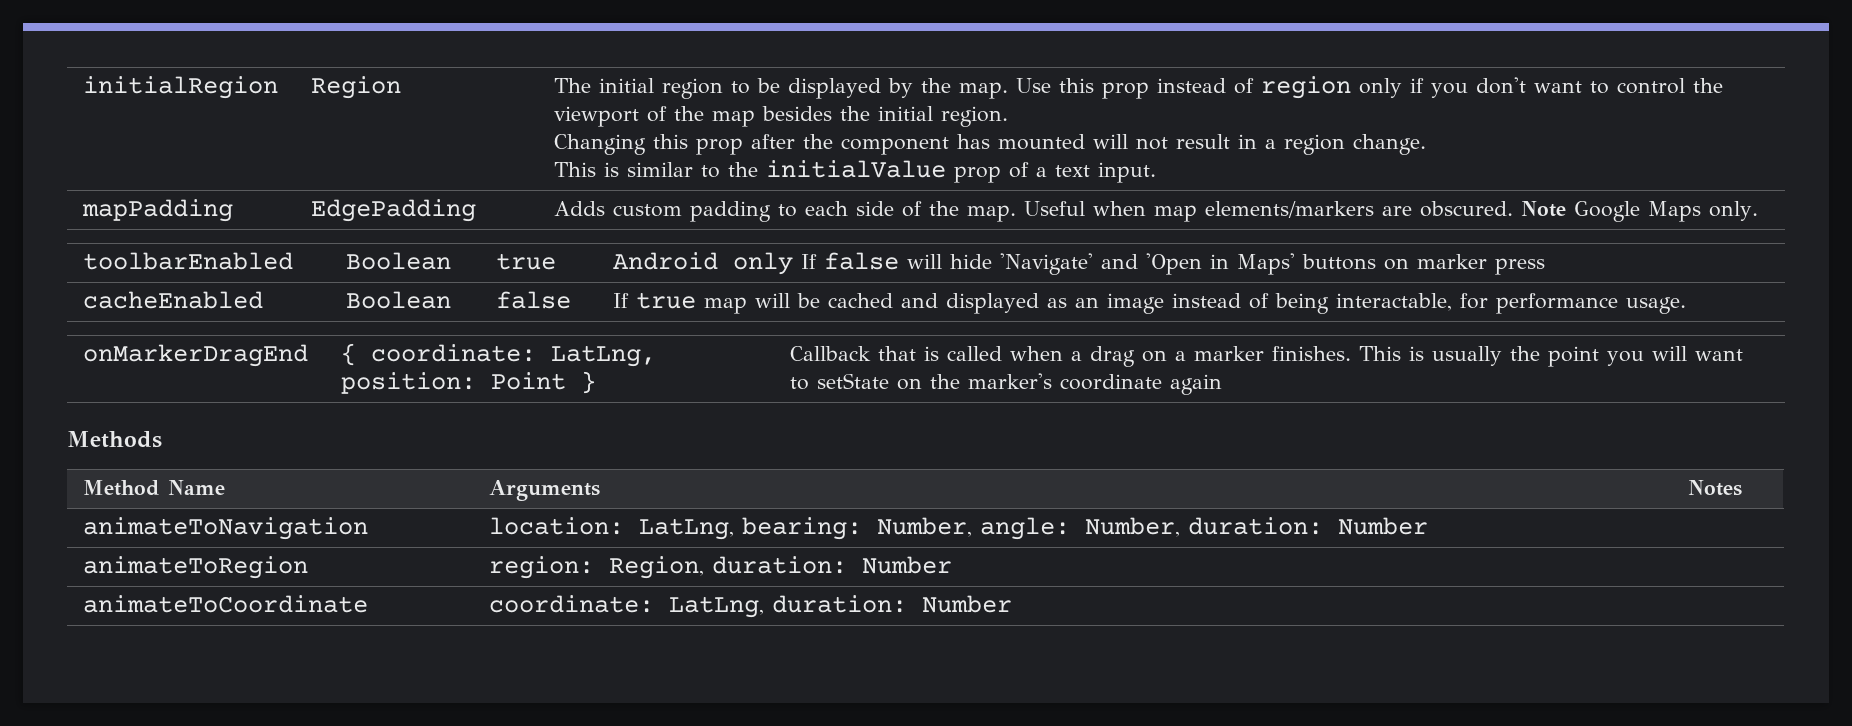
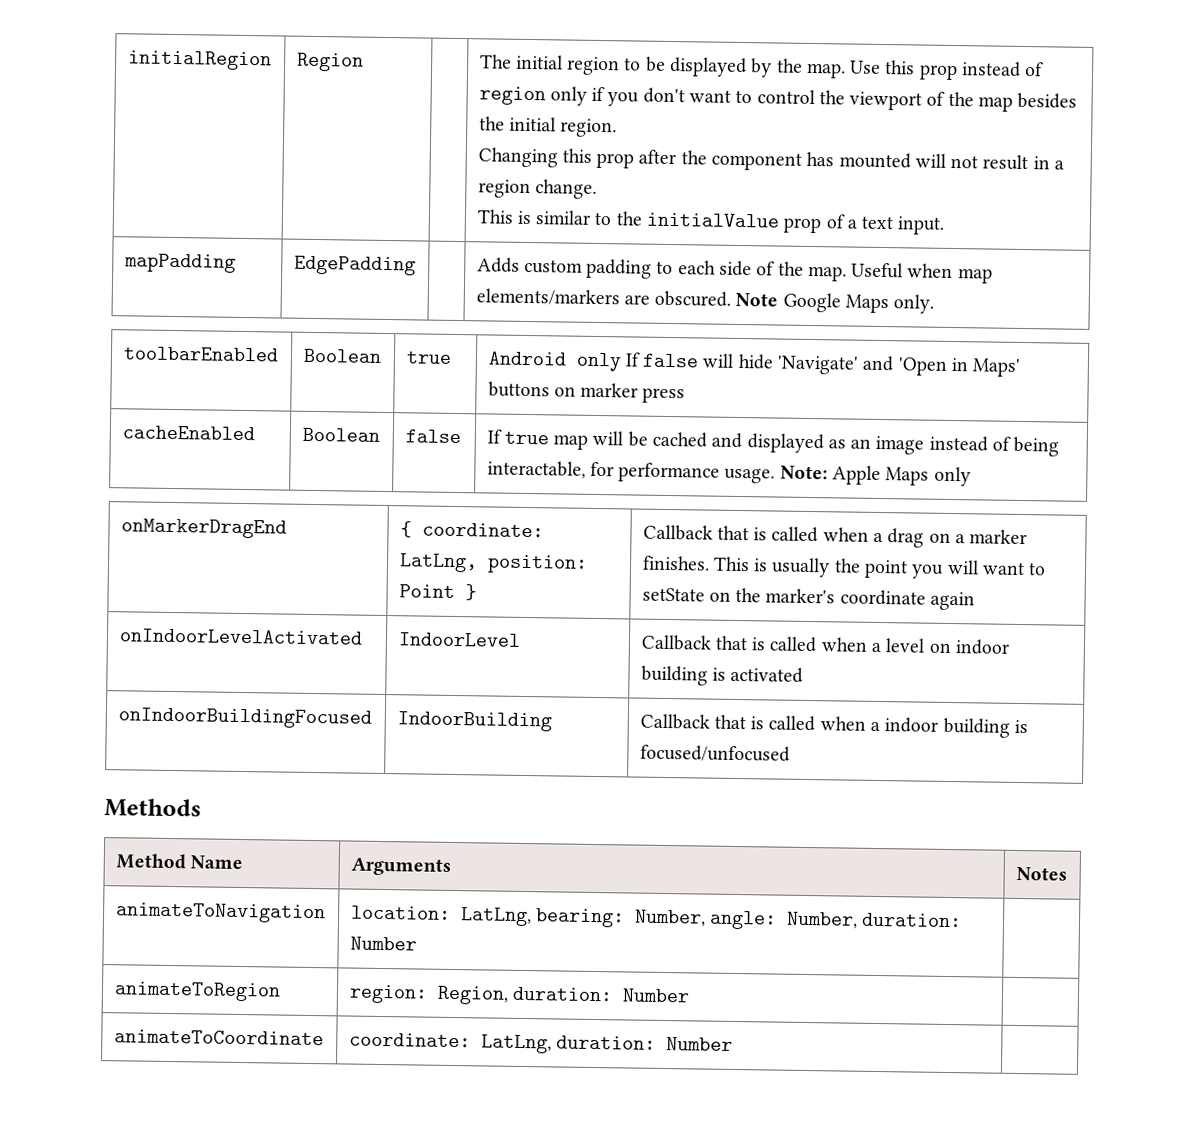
(1687, 305) none -> [779,465,971,487] Note: Apple Maps only
(1223, 384) none -> [118,628,363,645] [397,632,521,647] [640,634,1010,655] [640,665,804,686] [117,707,372,729] [396,711,552,732] [639,713,1028,738] [639,744,790,762] // onIndoorLevelActivated | IndoorLevel | Callback that is called when a level on indoor building is activated // onIndoorBuildingFocused | IndoorBuilding | Callback that is called when a indoor building is focused/unfocused

